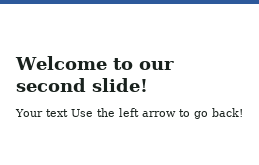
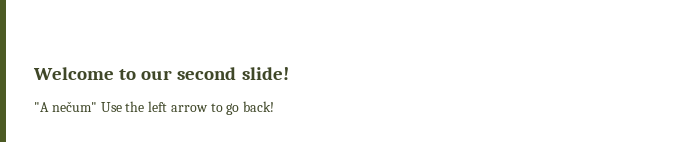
[15,109,68,117] Your text -> [34,101,97,112] "A nečum"

